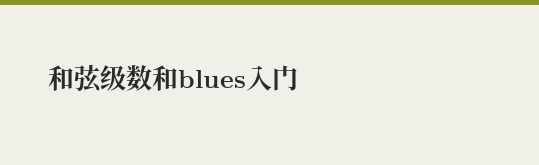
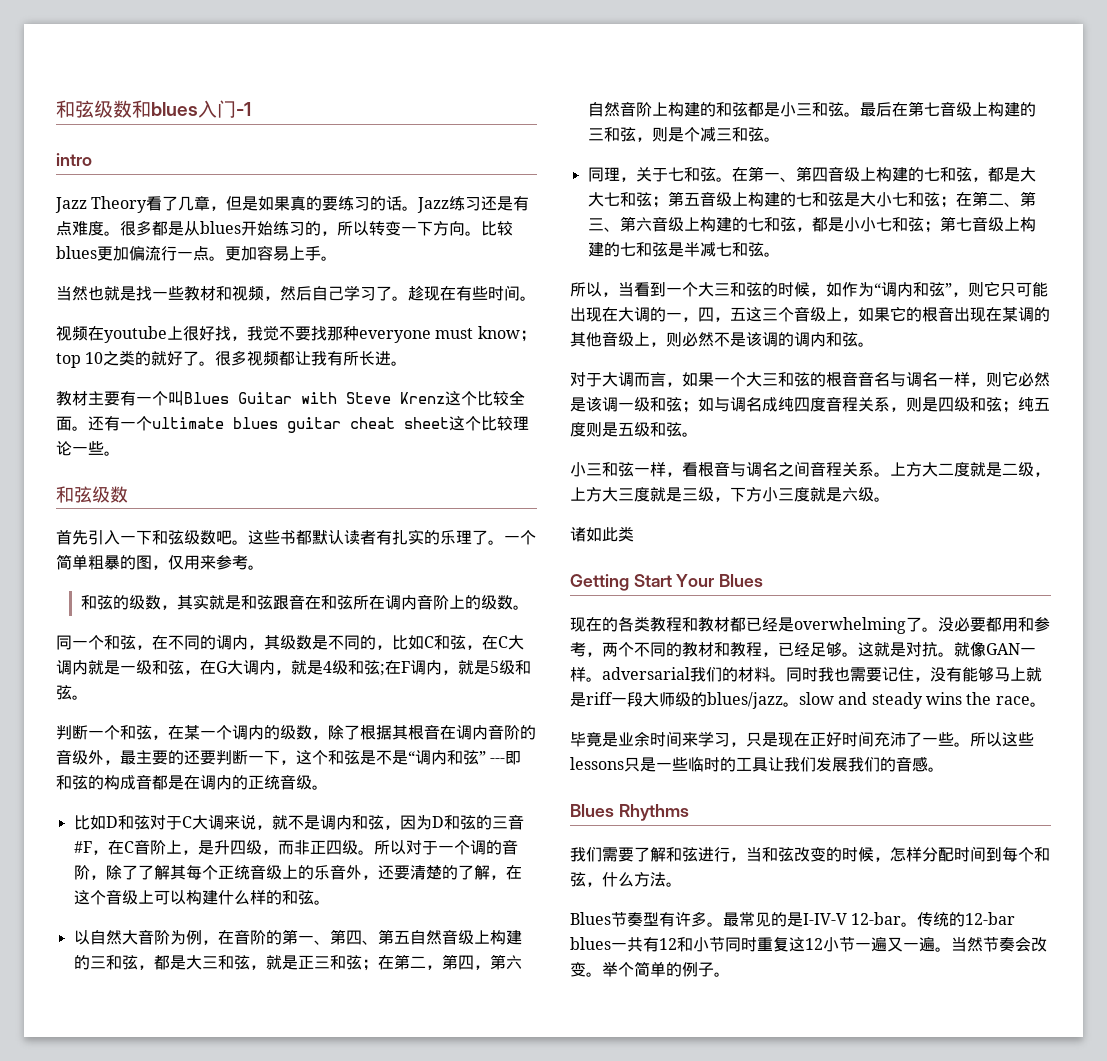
(298, 78) none -> [236,102,251,116] [56,153,92,166] [55,196,530,213] [56,220,513,236] [56,245,337,261] [56,285,536,301] [56,325,536,343] [56,350,408,368] [56,390,525,406] [56,416,529,433] [56,441,120,456] [56,486,128,503] [56,529,536,545] [56,554,264,570] [80,594,529,610] [56,635,524,650] [56,660,531,676] [56,685,88,700] [56,724,536,740] [56,749,522,765] [56,774,328,790] [73,814,524,830] [73,839,518,855] [73,864,522,880] [73,889,330,905] [73,929,522,945] [73,954,522,971] [587,101,1036,117] [587,127,780,142] [587,166,1036,182] [587,191,1036,208] [587,216,1036,233] [587,242,780,257] [570,281,1048,297] [570,306,1050,322] [570,331,874,347] [570,371,1050,387] [570,396,1050,413] [570,422,698,437] [570,461,1050,477] [570,487,890,502] [570,526,634,542] [570,574,764,591] [570,616,1050,634] [570,642,1036,657] [570,667,1042,682] [570,692,1046,709] [570,731,1034,747] [570,756,944,772] [570,804,689,821] [570,846,1050,862] [570,872,682,887] [570,911,1016,927] [570,936,1047,952] [570,961,730,977] -1 // intro // Jazz Theory看了几章，但是如果真的要练习的话。Jazz练习还是有点难度。很多都是从blues开始练习的，所以转变一下方向。比较blues更加偏流行一点。更加容易上手。 // 当然也就是找一些教材和视频，然后自己学习了。趁现在有些时间。 // 视频在youtube上很好找，我觉不要找那种everyone must know；top 10之类的就好了。很多视频都让我有所长进。 // 教材主要有一个叫Blues Guitar with Steve Krenz这个比较全面。还有一个ultimate blues guitar cheat sheet这个比较理论一些。 // 和弦级数 // 首先引入一下和弦级数吧。这些书都默认读者有扎实的乐理了。一个简单粗暴的图，仅用来参考。 // 和弦的级数，其实就是和弦跟音在和弦所在调内音阶上的级数。 // 同一个和弦，在不同的调内，其级数是不同的，比如C和弦，在C大调内就是一级和弦，在G大调内，就是4级和弦;在F调内，就是5级和弦。 // 判断一个和弦，在某一个调内的级数，除了根据其根音在调内音阶的音级外，最主要的还要判断一下，这个和弦是不是“调内和弦” ---即和弦的构成音都是在调内的正统音级。 // 比如D和弦对于C大调来说，就不是调内和弦，因为D和弦的三音#F，在C音阶上，是升四级，而非正四级。所以对于一个调的音阶，除了了解其每个正统音级上的乐音外，还要清楚的了解，在这个音级上可以构建什么样的和弦。 // 以自然大音阶为例，在音阶的第一、第四、第五自然音级上构建的三和弦，都是大三和弦，就是正三和弦；在第二，第四，第六自然音阶上构建的和弦都是小三和弦。最后在第七音级上构建的三和弦，则是个减三和弦。 // 同理，关于七和弦。在第一、第四音级上构建的七和弦，都是大大七和弦；第五音级上构建的七和弦是大小七和弦；在第二、第三、第六音级上构建的七和弦，都是小小七和弦；第七音级上构建的七和弦是半减七和弦。 // 所以，当看到一个大三和弦的时候，如作为“调内和弦”，则它只可能出现在大调的一，四，五这三个音级上，如果它的根音出现在某调的其他音级上，则必然不是该调的调内和弦。 // 对于大调而言，如果一个大三和弦的根音音名与调名一样，则它必然是该调一级和弦；如与调名成纯四度音程关系，则是四级和弦；纯五度则是五级和弦。 // 小三和弦一样，看根音与调名之间音程关系。上方大二度就是二级，上方大三度就是三级，下方小三度就是六级。 // 诸如此类 // Getting Start Your Blues // 现在的各类教程和教材都已经是overwhelming了。没必要都用和参考，两个不同的教材和教程，已经足够。这就是对抗。就像GAN一样。adversarial我们的材料。同时我也需要记住，没有能够马上就是riff一段大师级的blues/jazz。slow and steady wins the race。 // 毕竟是业余时间来学习，只是现在正好时间充沛了一些。所以这些lessons只是一些临时的工具让我们发展我们的音感。 // Blues Rhythms // 我们需要了解和弦进行，当和弦改变的时候，怎样分配时间到每个和弦，什么方法。 // Blues节奏型有许多。最常见的是I-IV-V 12-bar。传统的12-bar blues一共有12和小节同时重复这12小节一遍又一遍。当然节奏会改变。举个简单的例子。

